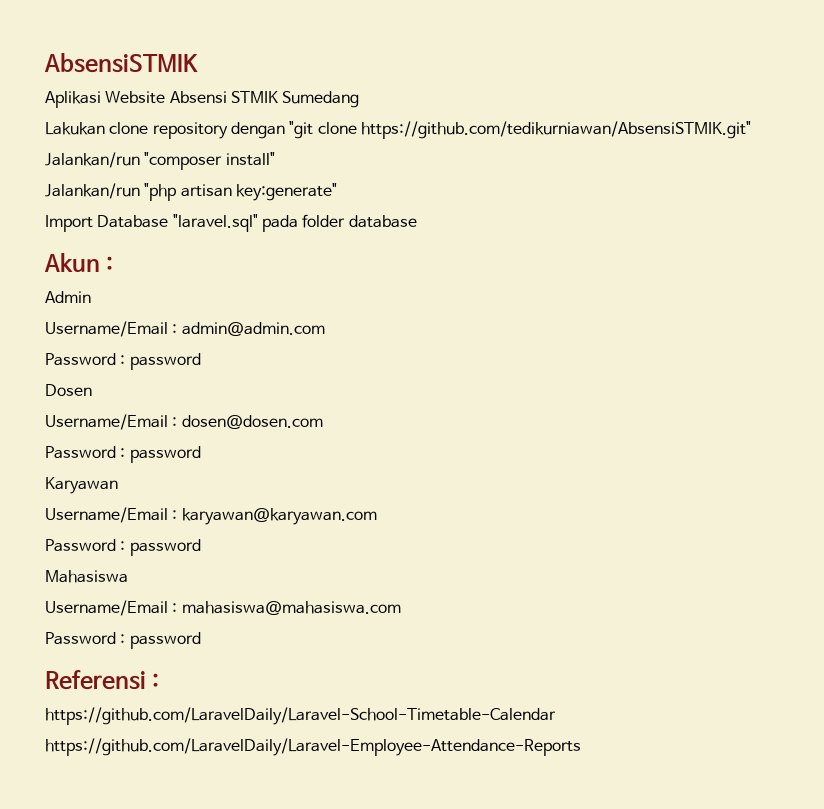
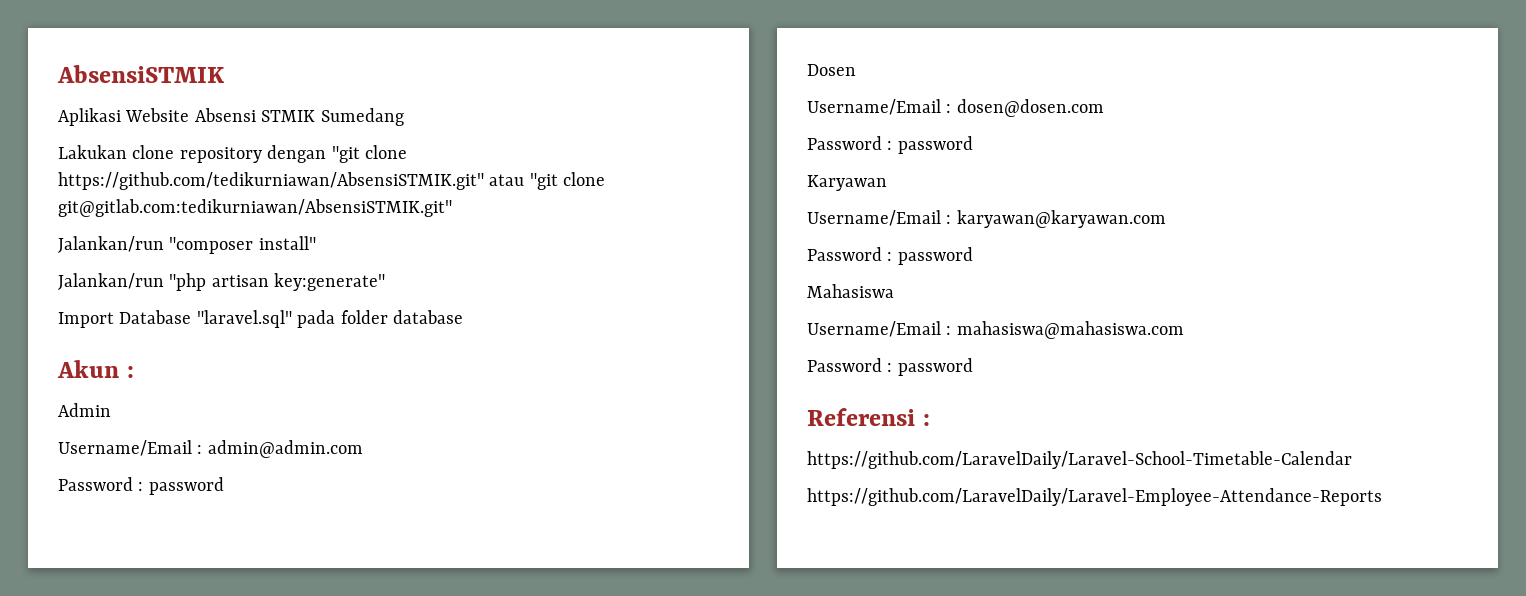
(751, 130) none -> [489,172,606,190] [58,199,452,217] atau "git clone git@gitlab.com:tedikurniawan/AbsensiSTMIK.git"

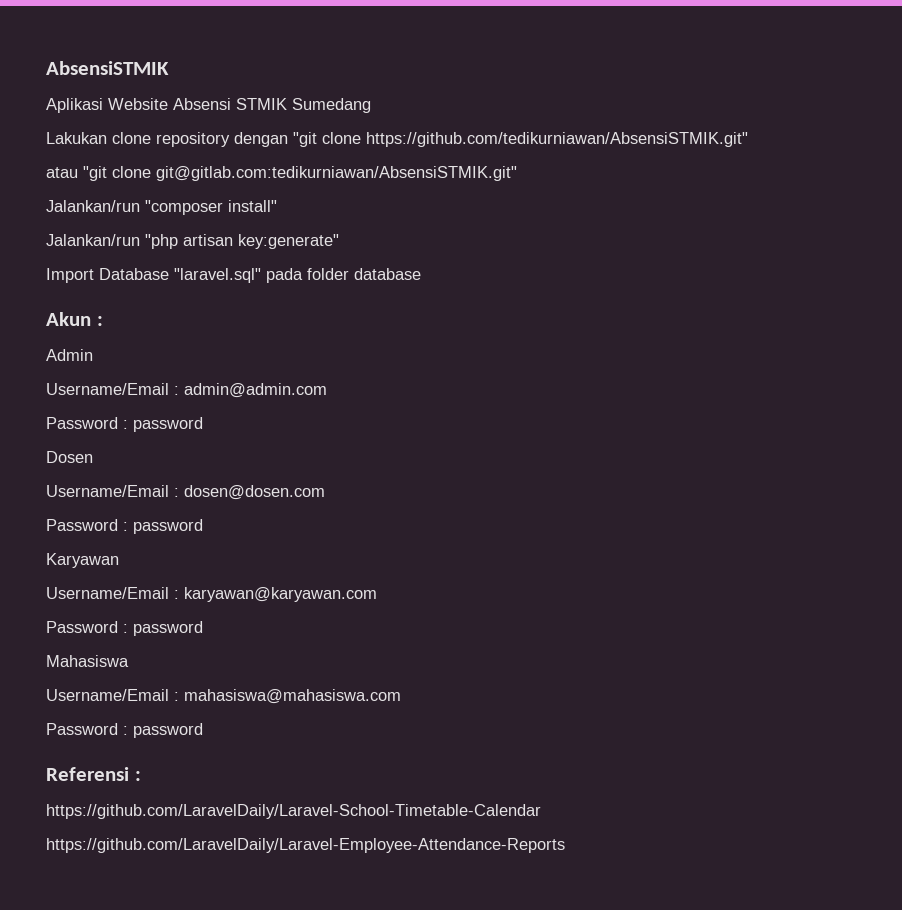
(484, 181) none -> (748, 139) //

